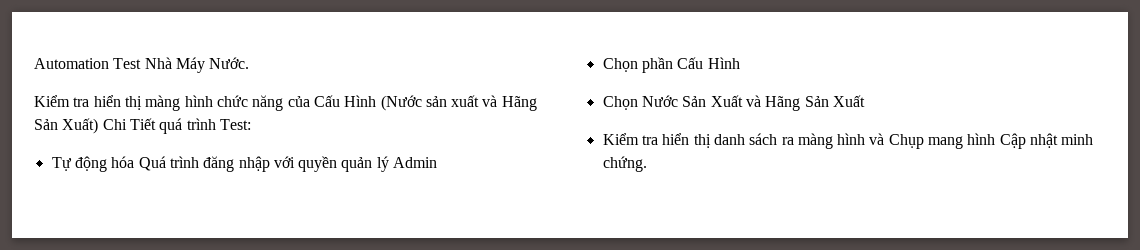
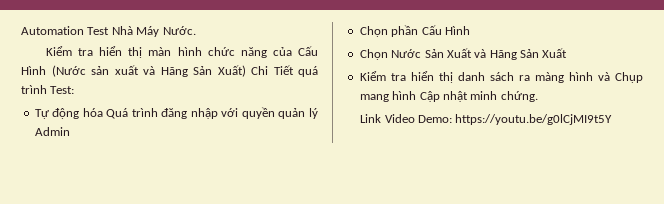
[145,95,181,111] màng -> [148,47,172,56] màn
(647, 164) none -> [360,114,613,125] // Link Video Demo: https://youtu.be/g0lCjMI9t5Y

